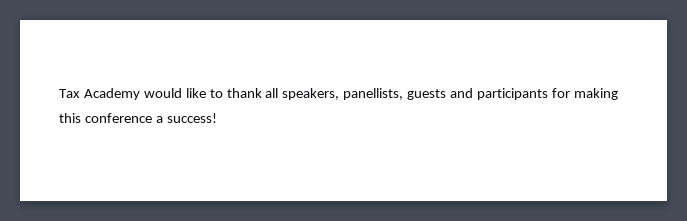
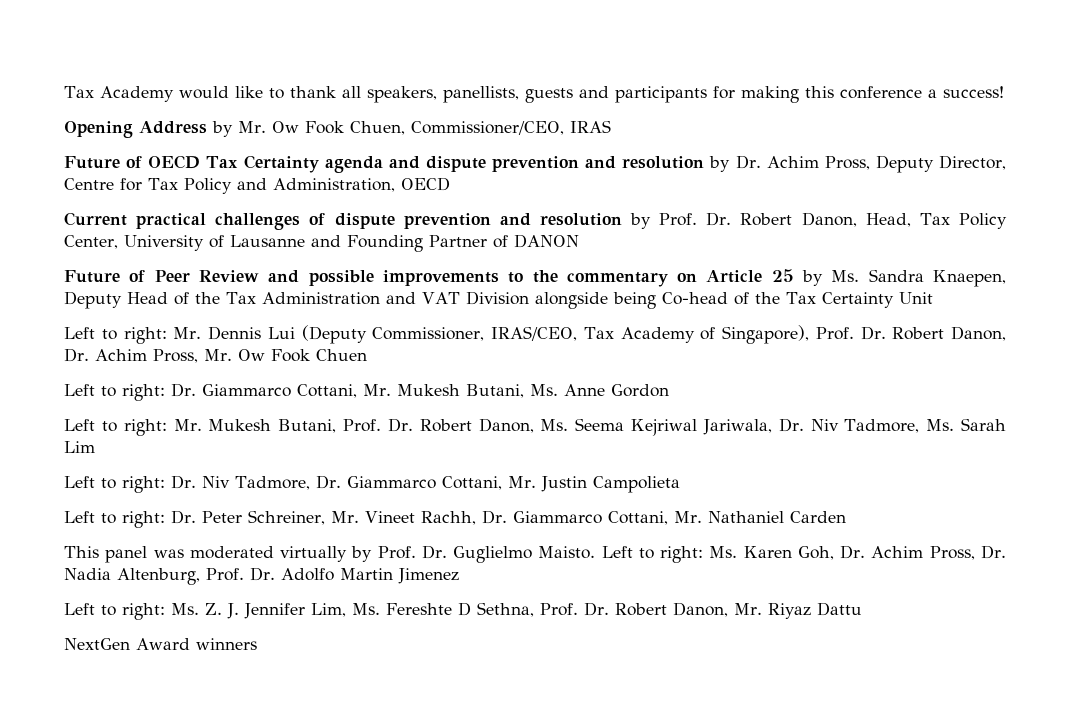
(217, 118) none -> [64,120,611,138] [64,155,1006,173] [64,177,450,194] [64,212,1007,230] [64,234,579,252] [64,269,1006,287] [64,291,933,309] [64,325,1006,344] [64,348,367,363] [64,383,669,401] [64,418,1006,436] [64,441,95,453] [64,475,680,493] [64,510,846,528] [64,545,1007,563] [64,567,459,585] [64,602,862,620] [64,638,257,650] // Opening Address by Mr. Ow Fook Chuen, Commissioner/CEO, IRAS // Future of OECD Tax Certainty agenda and dispute prevention and resolution by Dr. Achim Pross, Deputy Director, Centre for Tax Policy and Administration, OECD // Current practical challenges of dispute prevention and resolution by Prof. Dr. Robert Danon, Head, Tax Policy Center, University of Lausanne and Founding Partner of DANON // Future of Peer Review and possible improvements to the commentary on Article 25 by Ms. Sandra Knaepen, Deputy Head of the Tax Administration and VAT Division alongside being Co-head of the Tax Certainty Unit // Left to right: Mr. Dennis Lui (Deputy Commissioner, IRAS/CEO, Tax Academy of Singapore), Prof. Dr. Robert Danon, Dr. Achim Pross, Mr. Ow Fook Chuen // Left to right: Dr. Giammarco Cottani, Mr. Mukesh Butani, Ms. Anne Gordon // Left to right: Mr. Mukesh Butani, Prof. Dr. Robert Danon, Ms. Seema Kejriwal Jariwala, Dr. Niv Tadmore, Ms. Sarah Lim // Left to right: Dr. Niv Tadmore, Dr. Giammarco Cottani, Mr. Justin Campolieta // Left to right: Dr. Peter Schreiner, Mr. Vineet Rachh, Dr. Giammarco Cottani, Mr. Nathaniel Carden // This panel was moderated virtually by Prof. Dr. Guglielmo Maisto. Left to right: Ms. Karen Goh, Dr. Achim Pross, Dr. Nadia Altenburg, Prof. Dr. Adolfo Martin Jimenez // Left to right: Ms. Z. J. Jennifer Lim, Ms. Fereshte D Sethna, Prof. Dr. Robert Danon, Mr. Riyaz Dattu // NextGen Award winners

